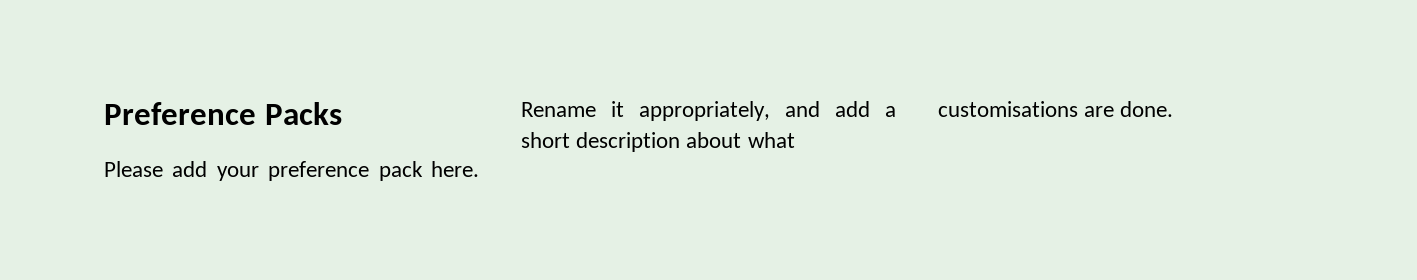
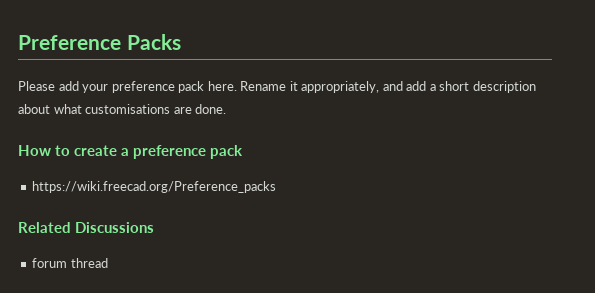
(1174, 109) none -> [18,145,244,159] [32,181,277,193] [18,222,155,233] [32,258,108,268] // How to create a preference pack // https://wiki.freecad.org/Preference_packs // Related Discussions // forum thread

